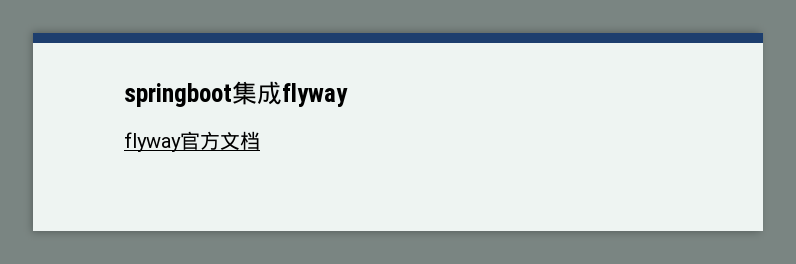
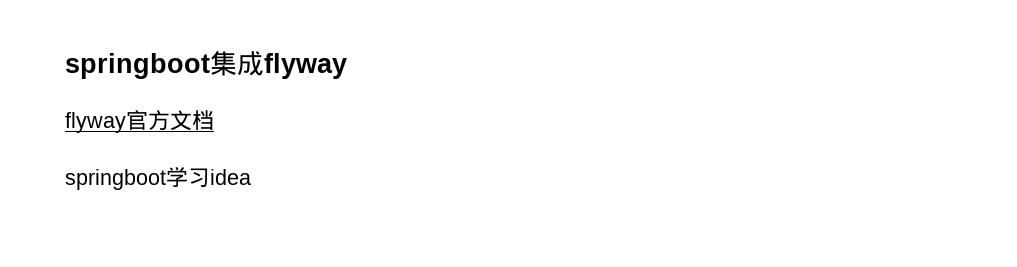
(260, 140) none -> [65,167,251,190] // springboot学习idea

